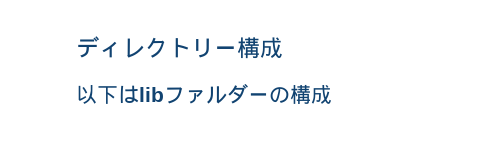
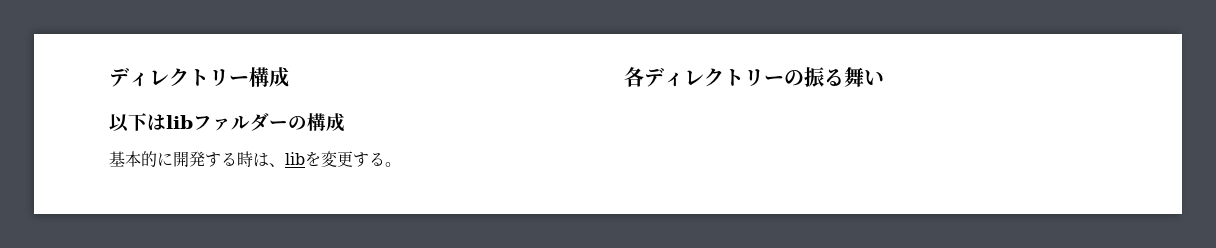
(332, 94) none -> [109,151,401,167] [624,67,884,87] // 基本的に開発する時は、libを変更する。 // 各ディレクトリーの振る舞い

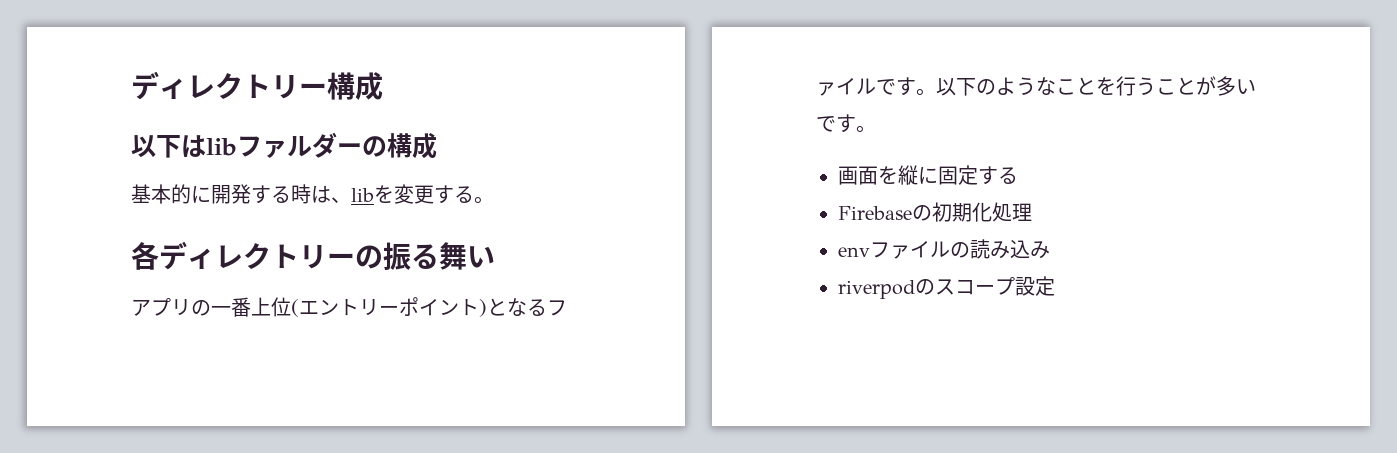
(884, 77) none -> [131,297,567,317] [816,76,1256,96] [816,114,876,133] [838,165,1018,185] [838,202,1032,222] [838,239,1050,259] [838,276,1055,299] // アプリの一番上位(エントリーポイント)となるファイルです。以下のようなことを行うことが多いです。 // 画面を縦に固定する // Firebaseの初期化処理 // envファイルの読み込み // riverpodのスコープ設定

